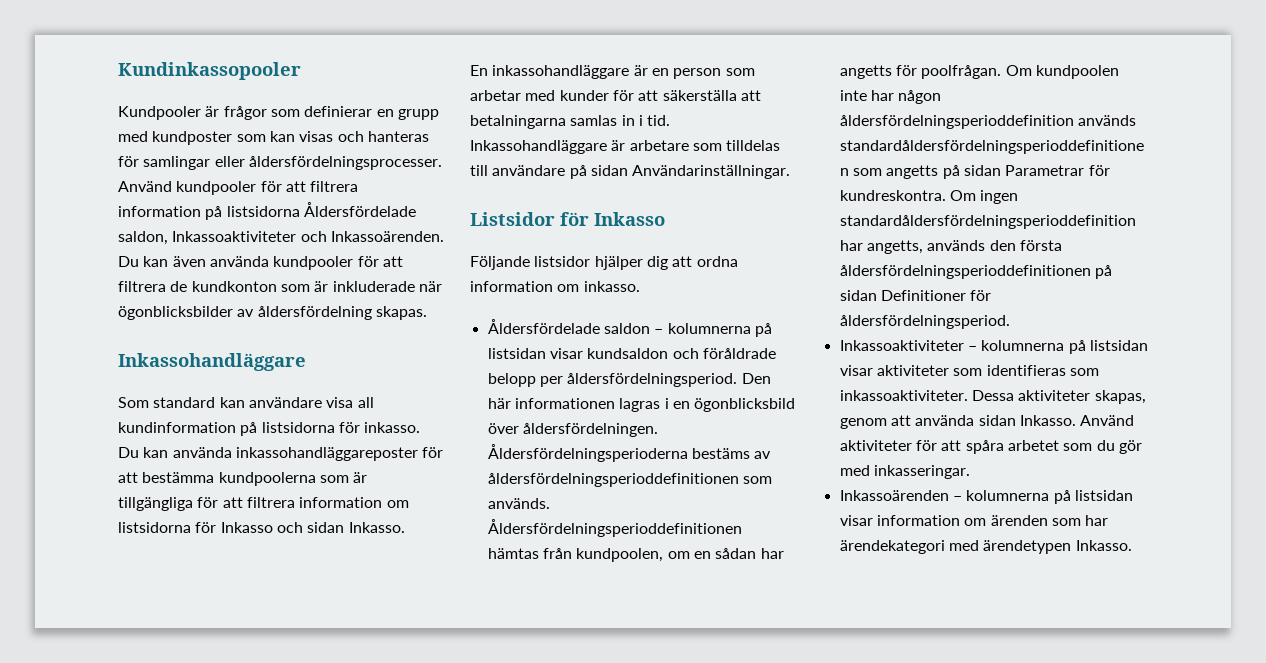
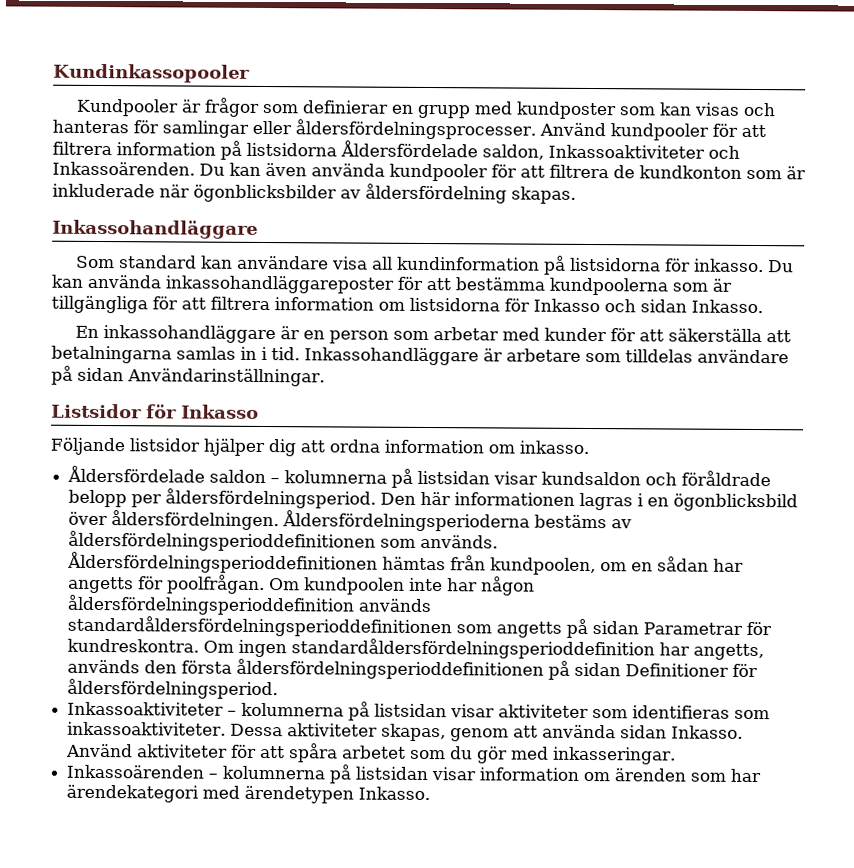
[470,165,488,176] till -> (693, 356) none

